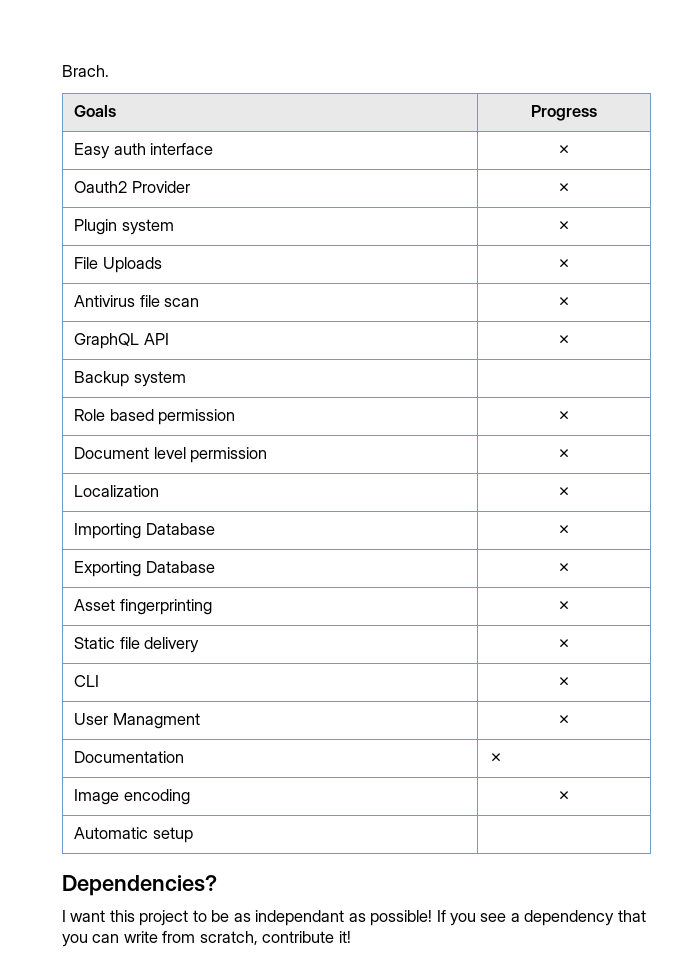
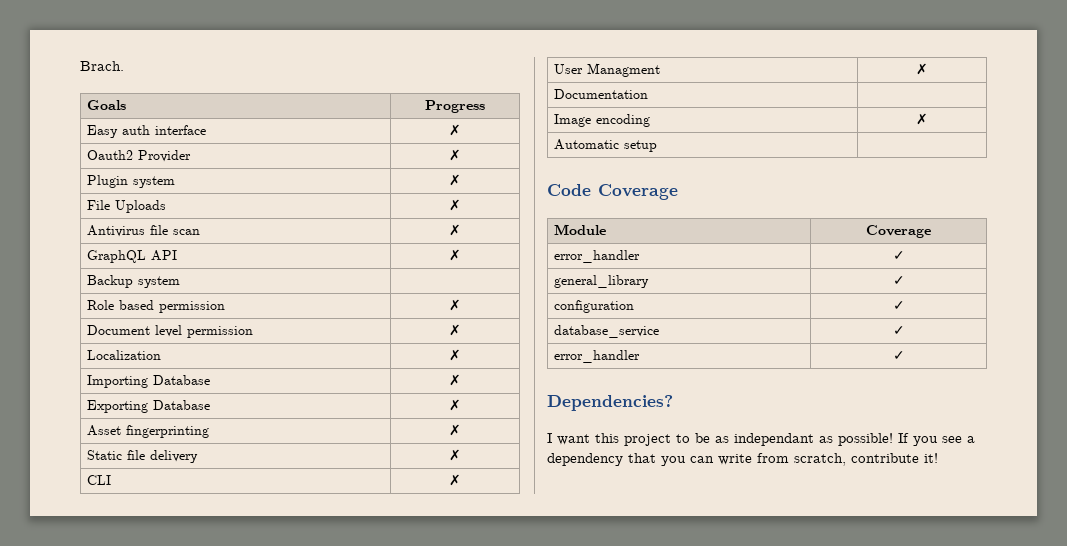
[489,753,504,763] ✗ -> (648, 94) none
(193, 835) none -> [547,184,678,200] [553,224,606,235] [866,225,931,238] [553,250,640,263] [892,251,905,260] [553,275,649,288] [892,276,905,285] [553,300,634,313] [892,301,905,310] [553,325,659,338] [892,326,905,335] [553,350,640,363] [892,351,905,360] // Code Coverage // Module | Coverage // error_handler | ✓ // general_library | ✓ // configuration | ✓ // database_service | ✓ // error_handler | ✓

